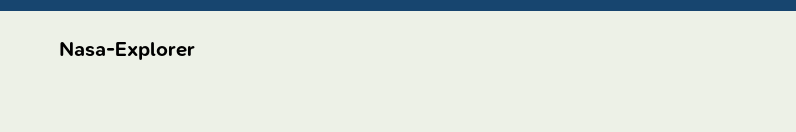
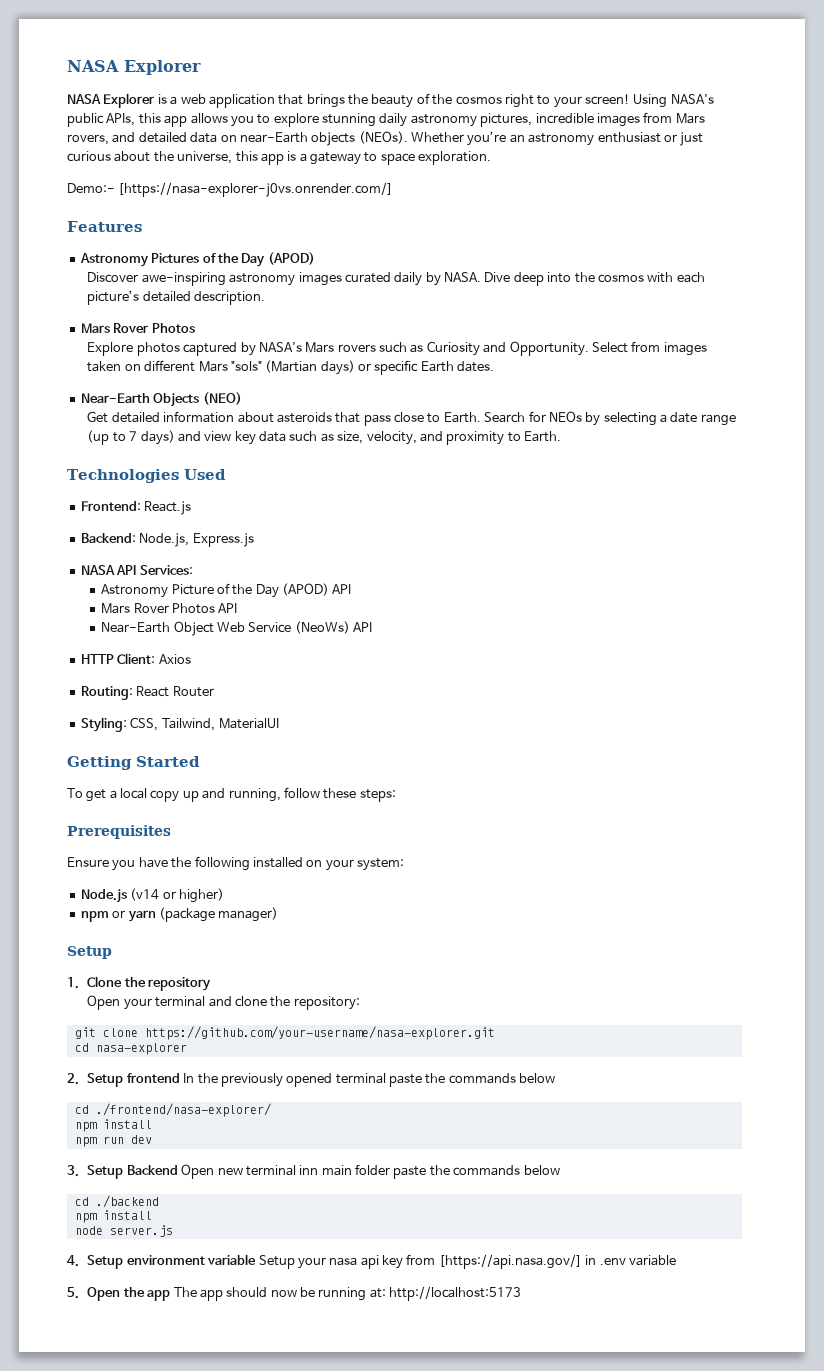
[59,41,195,60] Nasa-Explorer -> [67,60,201,75] [67,93,714,108] [67,112,705,127] [67,131,704,146] [67,151,492,165] [67,182,394,197] [67,221,142,232] [79,252,315,267] [87,272,705,286] [87,290,266,305] [80,323,195,333] [87,341,707,356] [87,360,495,375] [80,392,242,407] [87,411,736,426] [87,430,561,445] [67,469,226,483] [80,501,192,515] [80,533,254,547] [80,565,193,575] [101,583,352,598] [101,603,238,614] [101,621,372,636] [80,653,191,664] [80,686,214,700] [80,717,279,732] [67,756,200,770] [67,787,396,802] [67,825,171,839] [67,856,404,871] [80,888,224,903] [80,907,279,922] [67,946,112,959] [67,976,212,991] [87,995,360,1010] [74,1026,495,1040] [74,1043,187,1055] [67,1073,556,1087] [74,1103,271,1117] [74,1119,152,1132] [74,1135,152,1147] [67,1164,560,1179] [74,1195,159,1208] [74,1210,152,1223] [74,1225,173,1237] [67,1254,676,1269] [67,1286,522,1301] NASA Explorer // NASA Explorer is a web application that brings the beauty of the cosmos right to your screen! Using NASA's public APIs, this app allows you to explore stunning daily astronomy pictures, incredible images from Mars rovers, and detailed data on near-Earth objects (NEOs). Whether you’re an astronomy enthusiast or just curious about the universe, this app is a gateway to space exploration. // Demo:- [https://nasa-explorer-j0vs.onrender.com/] // Features // Astronomy Pictures of the Day (APOD) // Discover awe-inspiring astronomy images curated daily by NASA. Dive deep into the cosmos with each picture’s detailed description. // Mars Rover Photos // Explore photos captured by NASA's Mars rovers such as Curiosity and Opportunity. Select from images taken on different Mars "sols" (Martian days) or specific Earth dates. // Near-Earth Objects (NEO) // Get detailed information about asteroids that pass close to Earth. Search for NEOs by selecting a date range (up to 7 days) and view key data such as size, velocity, and proximity to Earth. // Technologies Used // Frontend: React.js // Backend: Node.js, Express.js // NASA API Services: // Astronomy Picture of the Day (APOD) API // Mars Rover Photos API // Near-Earth Object Web Service (NeoWs) API // HTTP Client: Axios // Routing: React Router // Styling: CSS, Tailwind, MaterialUI // Getting Started // To get a local copy up and running, follow these steps: // Prerequisites // Ensure you have the following installed on your system: // Node.js (v14 or higher) // npm or yarn (package manager) // Setup // 1. Clone the repository // Open your terminal and clone the repository: // git clone https://github.com/your-username/nasa-explorer.git // cd nasa-explorer // 2. Setup frontend In the previously opened terminal paste the commands below // cd ./frontend/nasa-explorer/ // npm install // npm run dev // 3. Setup Backend Open new terminal inn main folder paste the commands below // cd ./backend // npm install // node server.js // 4. Setup environment variable Setup your nasa api key from [https://api.nasa.gov/] in .env variable // 5. Open the app The app should now be running at: http://localhost:5173

